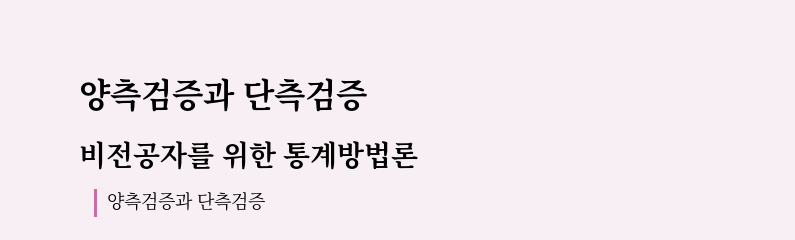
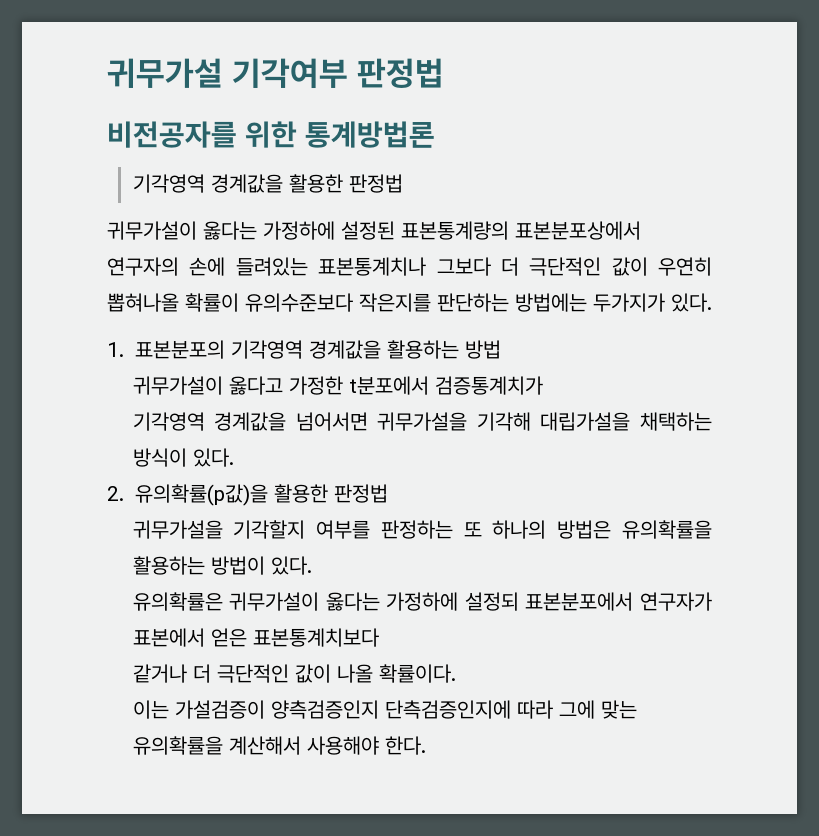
[79,78,367,112] 양측검증과 단측검증 -> [107,58,444,89] 귀무가설 기각여부 판정법
[106,192,265,211] 양측검증과 단측검증 -> [132,174,403,193] [107,221,641,240] [107,257,712,276] [107,293,712,312] [107,340,501,359] [132,376,543,395] [132,412,712,431] [132,448,234,467] [107,484,388,506] [132,520,712,539] [132,556,312,575] [132,592,712,611] [132,628,379,647] [132,664,456,683] [132,700,637,719] [132,736,426,755] 기각영역 경계값을 활용한 판정법 // 귀무가설이 옳다는 가정하에 설정된 표본통계량의 표본분포상에서 연구자의 손에 들려있는 표본통계치나 그보다 더 극단적인 값이 우연히 뽑혀나올 확률이 유의수준보다 작은지를 판단하는 방법에는 두가지가 있다. // 1. 표본분포의 기각영역 경계값을 활용하는 방법 // 귀무가설이 옳다고 가정한 t분포에서 검증통계치가 // 기각영역 경계값을 넘어서면 귀무가설을 기각해 대립가설을 채택하는 방식이 있다. // 2. 유의확률(p값)을 활용한 판정법 // 귀무가설을 기각할지 여부를 판정하는 또 하나의 방법은 유의확률을 활용하는 방법이 있다. // 유의확률은 귀무가설이 옳다는 가정하에 설정되 표본분포에서 연구자가 표본에서 얻은 표본통계치보다 // 같거나 더 극단적인 값이 나올 확률이다. // 이는 가설검증이 양측검증인지 단측검증인지에 따라 그에 맞는 유의확률을 계산해서 사용해야 한다.

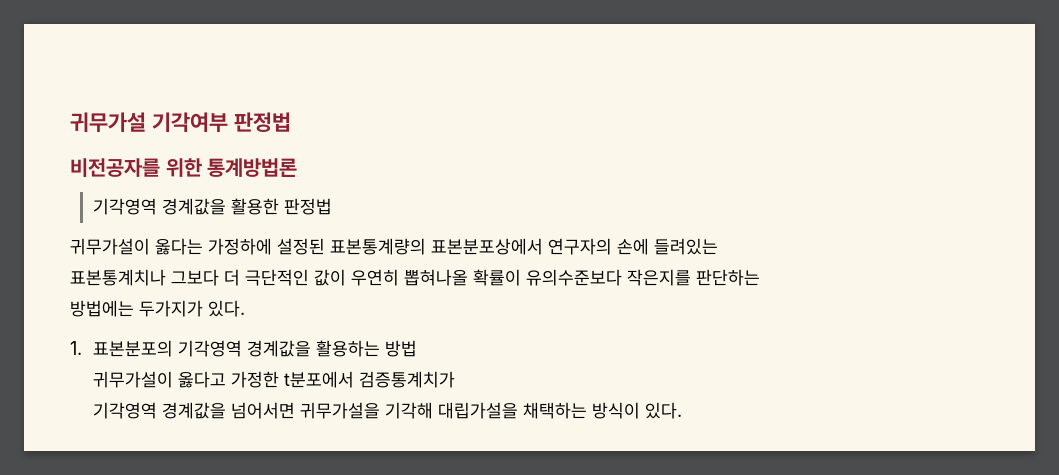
(308, 266) none -> (718, 246) //
(509, 302) none -> (760, 277) //
[107,484,388,506] [132,520,712,539] [132,556,312,575] [132,592,712,611] [132,628,379,647] [132,664,456,683] [132,700,637,719] [132,736,426,755] // 2. 유의확률(p값)을 활용한 판정법 // 귀무가설을 기각할지 여부를 판정하는 또 하나의 방법은 유의확률을 활용하는 방법이 있다. // 유의확률은 귀무가설이 옳다는 가정하에 설정되 표본분포에서 연구자가 표본에서 얻은 표본통계치보다 // 같거나 더 극단적인 값이 나올 확률이다. // 이는 가설검증이 양측검증인지 단측검증인지에 따라 그에 맞는 유의확률을 계산해서 사용해야 한다. -> (682, 410) none

